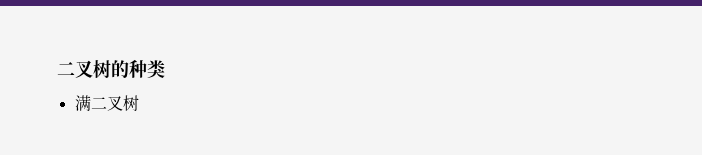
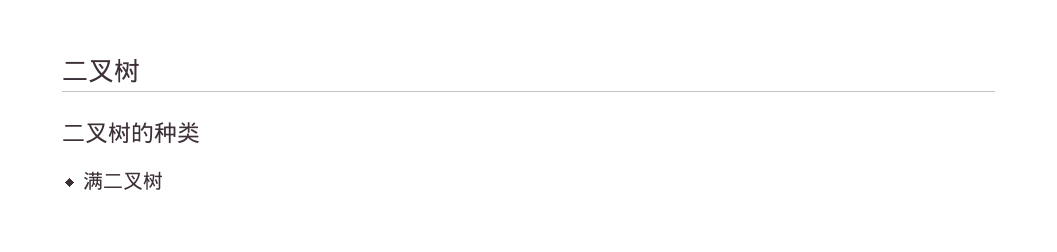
[57,60,111,78] 二叉树 -> [62,58,140,83] [62,122,131,144] 二叉树 // 二叉树

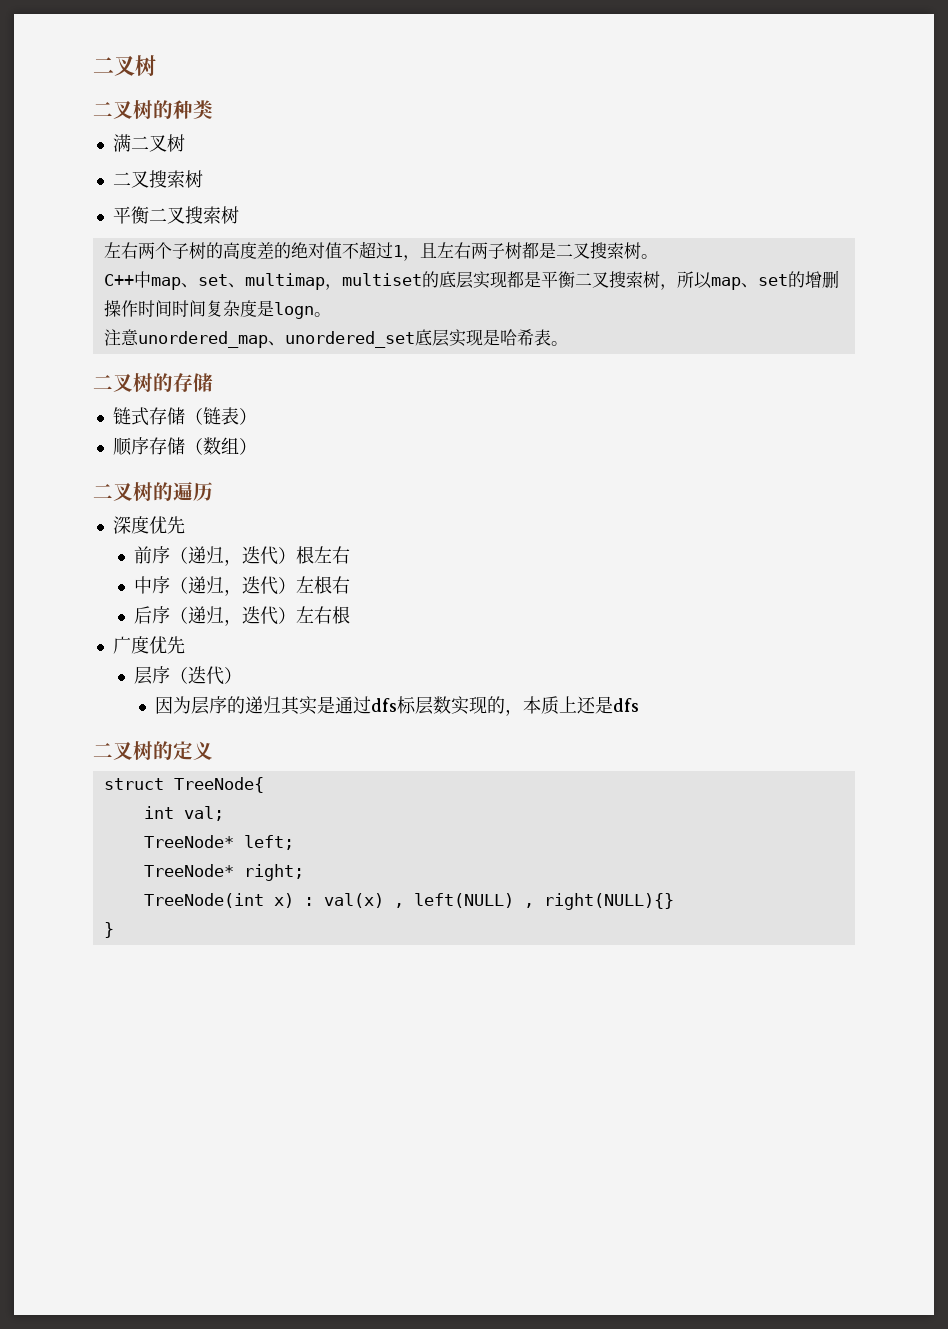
(164, 180) none -> [112,170,203,188] [112,206,239,224] [103,241,658,261] [103,270,839,290] [103,300,331,319] [103,329,568,348] [93,373,213,392] [112,407,257,426] [112,437,257,456] [93,482,213,501] [112,516,185,534] [133,546,350,566] [133,576,350,596] [133,606,350,626] [112,636,185,654] [133,666,242,685] [154,696,639,716] [93,741,213,760] [103,777,264,793] [143,806,224,821] [143,835,294,850] [143,864,304,881] [143,893,674,910] [103,922,114,938] // 二叉搜索树 // 平衡二叉搜索树 // 左右两个子树的高度差的绝对值不超过1，且左右两子树都是二叉搜索树。 // C++中map、set、multimap，multiset的底层实现都是平衡二叉搜索树，所以map、set的增删操作时间时间复杂度是logn。 // 注意unordered_map、unordered_set底层实现是哈希表。 // 二叉树的存储 // 链式存储（链表） // 顺序存储（数组） // 二叉树的遍历 // 深度优先 // 前序（递归，迭代）根左右 // 中序（递归，迭代）左根右 // 后序（递归，迭代）左右根 // 广度优先 // 层序（迭代） // 因为层序的递归其实是通过dfs标层数实现的，本质上还是dfs // 二叉树的定义 // struct TreeNode{ // int val; // TreeNode* left; // TreeNode* right; // TreeNode(int x) : val(x) , left(NULL) , right(NULL){} // }

